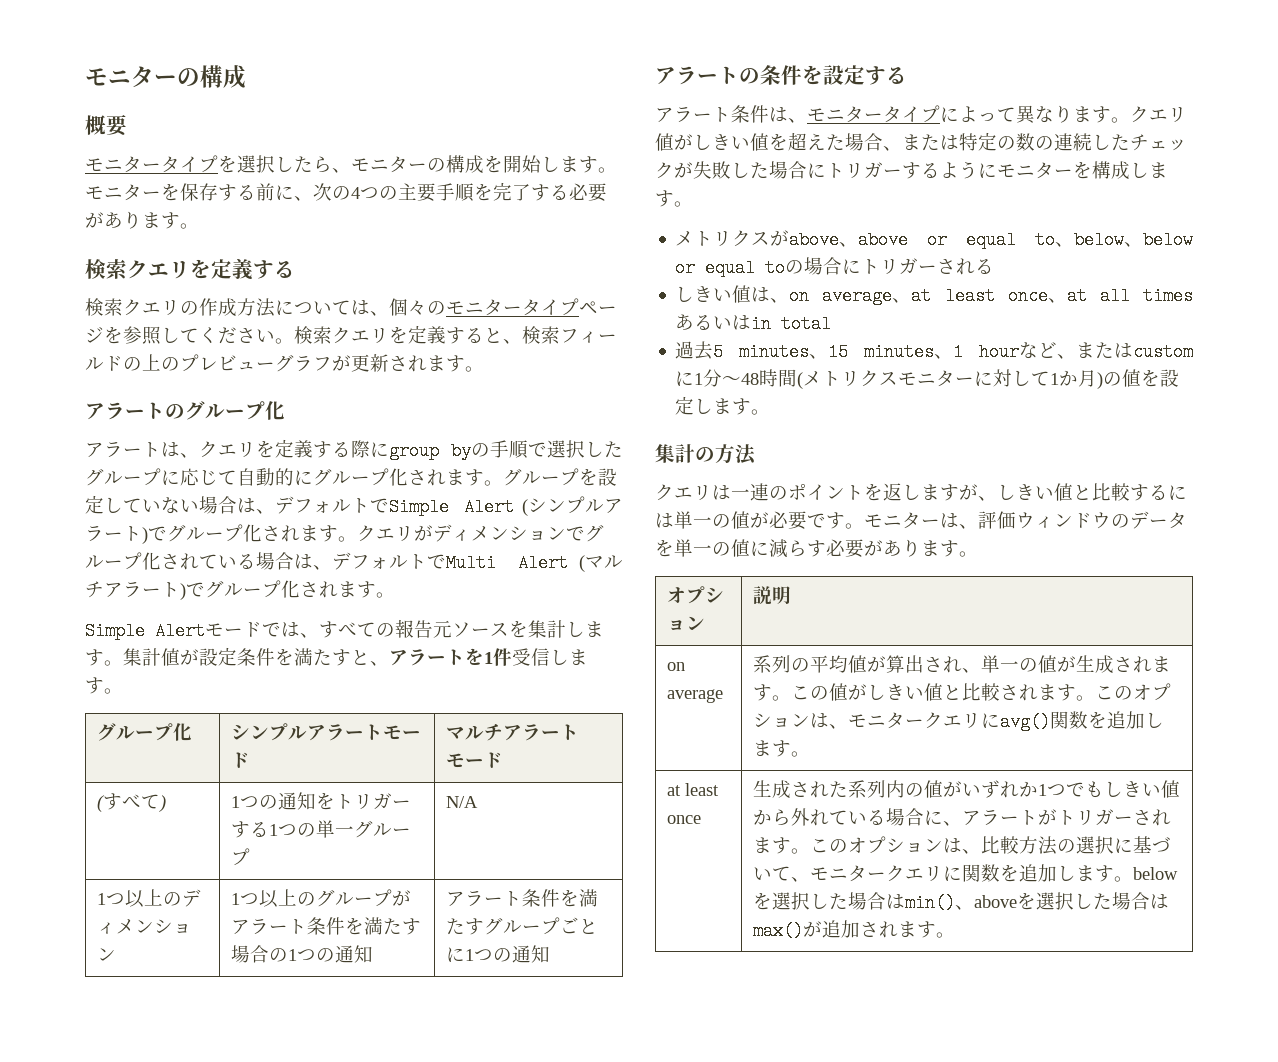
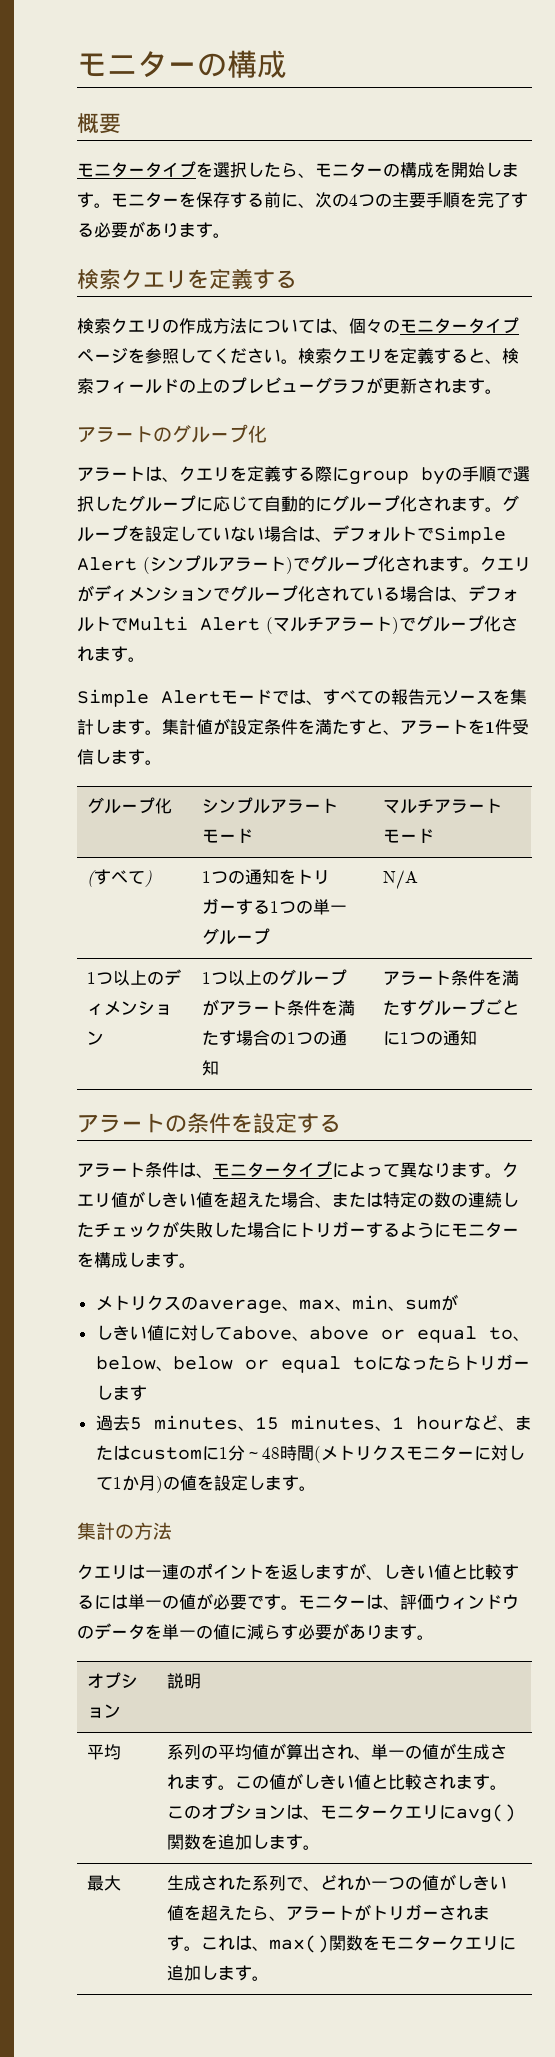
[770,230,790,246] が -> [180,1294,458,1314] [95,1325,232,1341] のaverage、max、min、sumが // しきい値に対して
[785,257,995,275] [675,285,1193,305] [675,314,832,333] の場合にトリガーされる // しきい値は、on average、at least once、at all timesあるいはin total -> [376,1354,530,1371] [95,1385,147,1401] になったらトリガーします
[666,662,685,671] [666,689,723,703] on average -> [87,1744,122,1760] 平均
[666,783,719,796] [666,815,701,824] at least once -> [87,1875,122,1891] 最大
[885,780,1180,798] [752,808,943,826] 内の値がいずれか1つでもしきい値から外れている場合に -> [286,1874,508,1891] [167,1905,270,1921] で、どれか一つの値がしきい値を超えたら
[828,836,1171,855] [752,864,1178,882] [752,892,1169,912] [752,920,955,940] のオプションは、比較方法の選択に基づいて、モニタークエリに関数を追加します。belowを選択した場合はmin()、aboveを選択した場合はmax()が追加されます。 -> [218,1935,517,1953] [167,1965,270,1981] れは、max()関数をモニタークエリに追加します。

